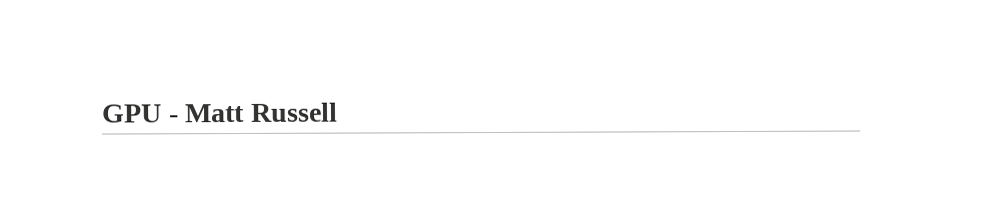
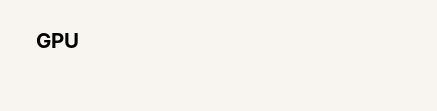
[168,102,338,123] - Matt Russell -> (79, 40) none

